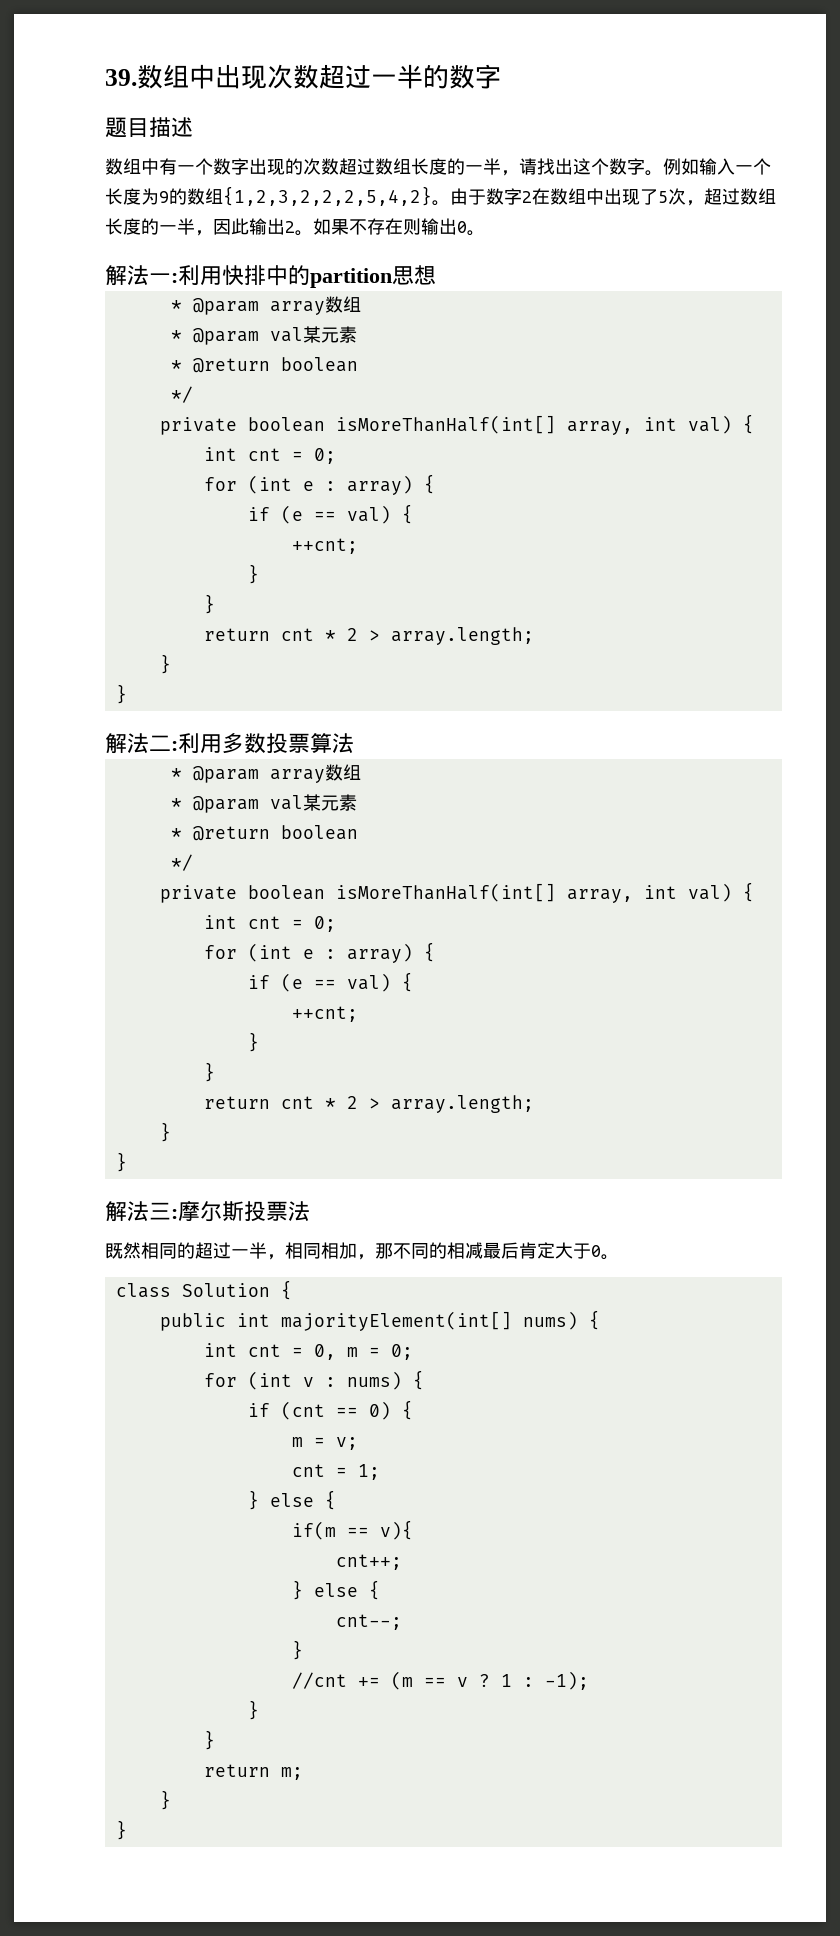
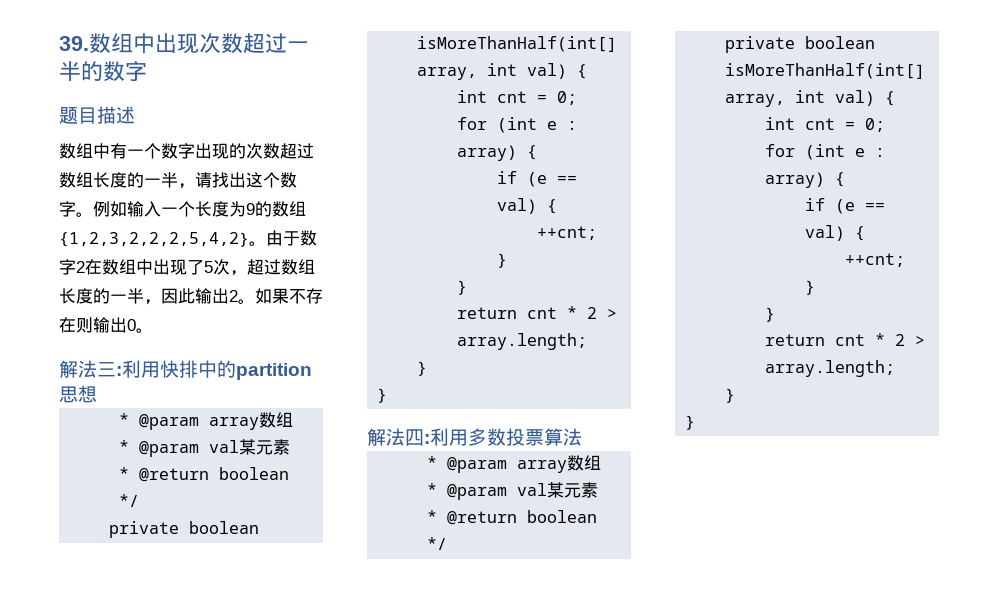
[149,273,171,283] 一 -> [97,362,116,377] 三
[149,735,171,751] 二 -> [405,429,424,446] 四
[105,1201,310,1222] [105,1242,619,1260] [115,1280,292,1300] [159,1310,600,1331] [203,1343,413,1360] [203,1370,424,1390] [247,1400,413,1420] [291,1437,358,1450] [291,1464,380,1480] [247,1490,336,1510] [291,1520,413,1540] [335,1554,402,1570] [291,1580,380,1600] [335,1614,402,1630] [291,1640,303,1660] [291,1671,589,1690] [247,1700,259,1720] [203,1730,215,1750] [203,1764,303,1780] [159,1790,171,1810] [115,1820,127,1840] // 解法三:摩尔斯投票法 // 既然相同的超过一半，相同相加，那不同的相减最后肯定大于0。 // class Solution { // public int majorityElement(int[] nums) { // int cnt = 0, m = 0; // for (int v : nums) { // if (cnt == 0) { // m = v; // cnt = 1; // } else { // if(m == v){ // cnt++; // } else { // cnt--; // } // //cnt += (m == v ? 1 : -1); // } // } // return m; // } // } -> (696, 422) none

